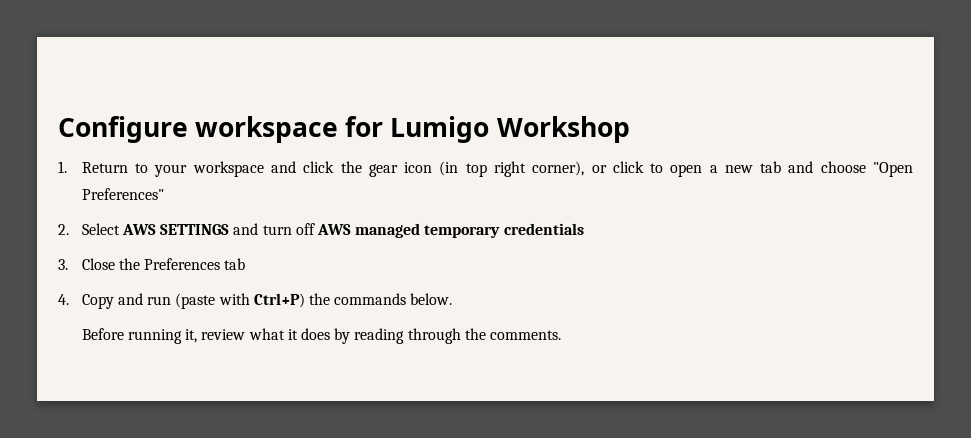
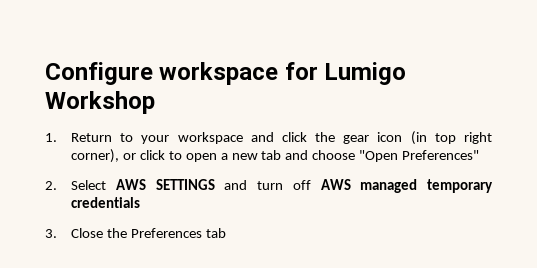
[58,293,453,309] [81,328,561,344] // 4. Copy and run (paste with Ctrl+P) the commands below. // Before running it, review what it does by reading through the comments. -> (226, 233) none

